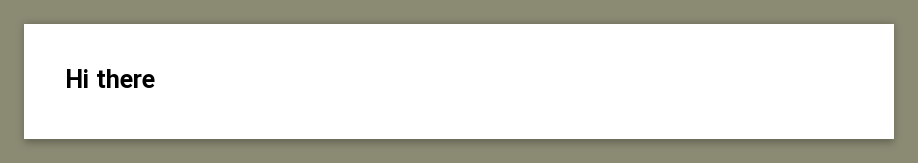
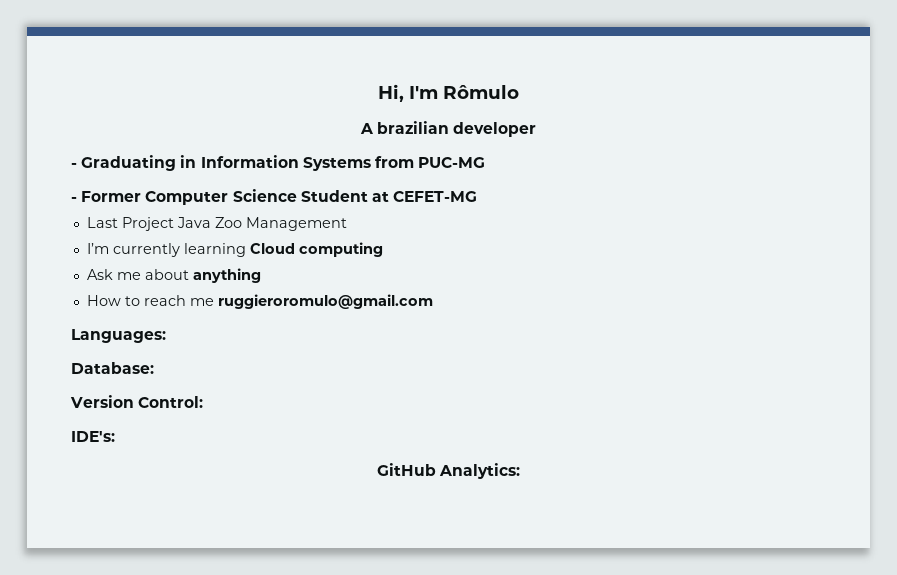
[65,69,155,88] Hi there -> [378,84,519,102] [359,121,537,137] [71,155,486,171] [71,189,478,205] [86,217,347,231] [86,242,383,257] [86,268,261,283] [86,294,433,309] [71,329,166,343] [71,362,154,374] [70,395,204,408] [71,431,115,442] [376,463,521,479] Hi, I'm Rômulo // A brazilian developer // - Graduating in Information Systems from PUC-MG // - Former Computer Science Student at CEFET-MG // Last Project Java Zoo Management // I’m currently learning Cloud computing // Ask me about anything // How to reach me ruggieroromulo@gmail.com // Languages: // Database: // Version Control: // IDE's: // GitHub Analytics:

